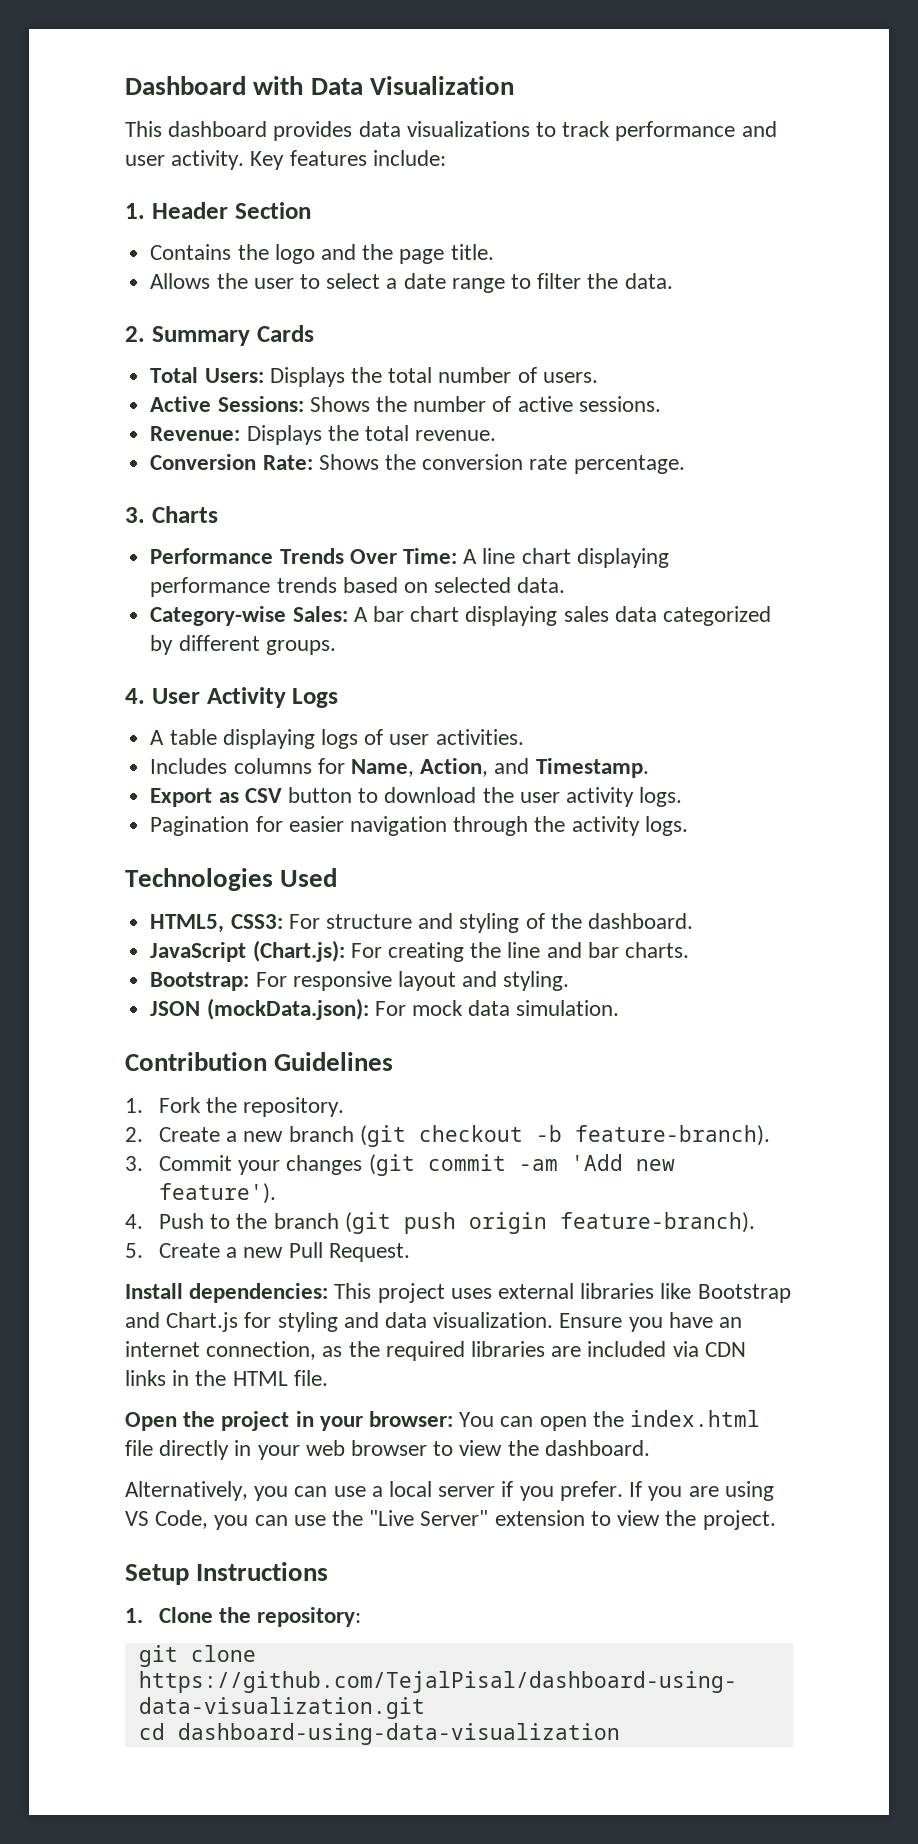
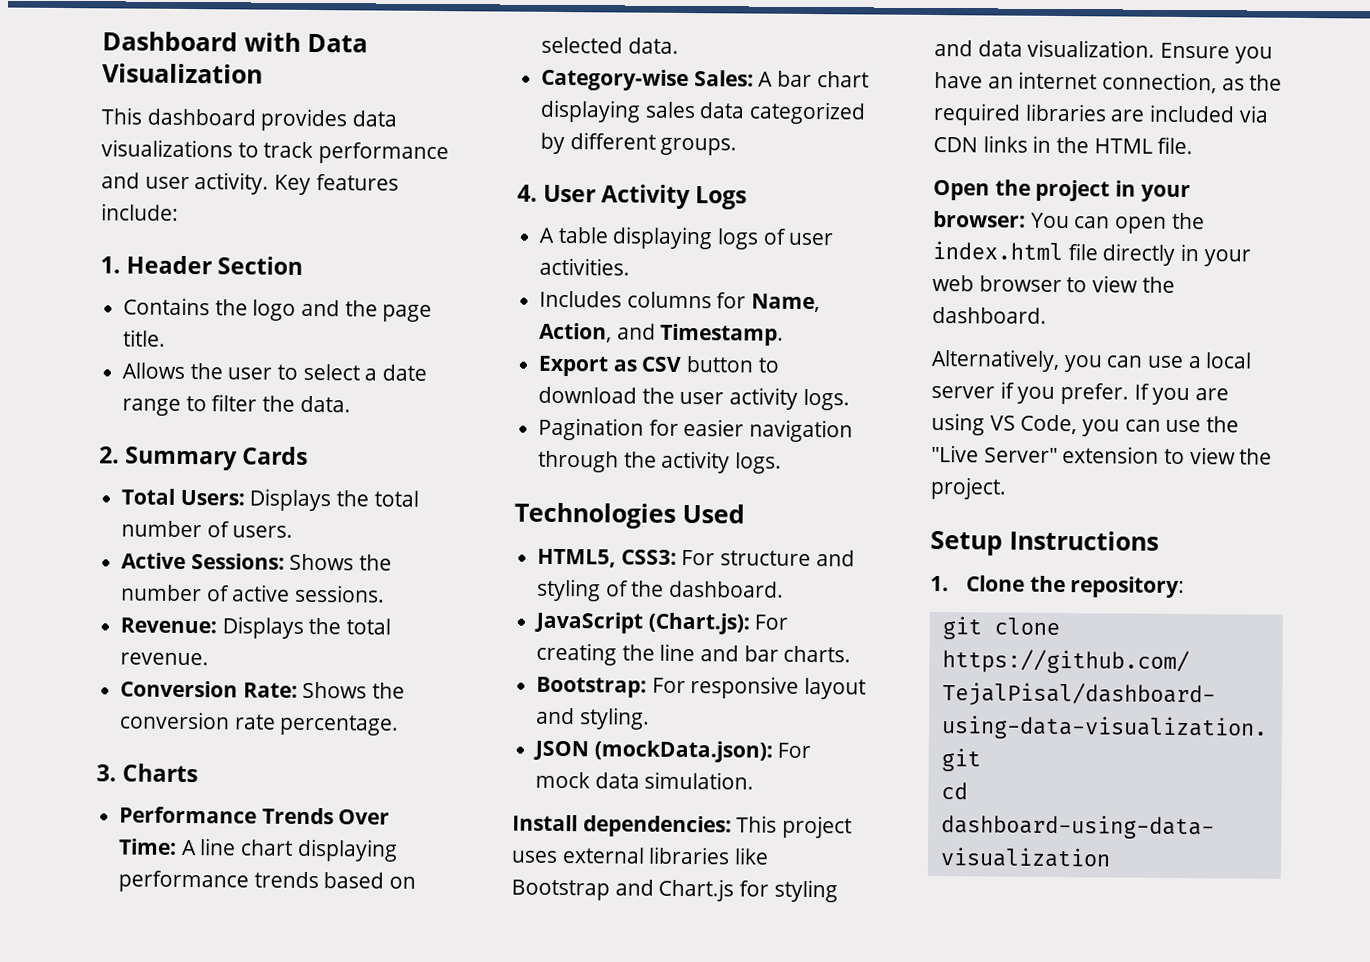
[125,1052,394,1071] [125,1097,345,1117] [125,1125,770,1147] [125,1154,675,1176] [158,1183,276,1204] [125,1212,755,1234] [125,1242,410,1262] // Contribution Guidelines // 1. Fork the repository. // 2. Create a new branch (git checkout -b feature-branch). // 3. Commit your changes (git commit -am 'Add new feature'). // 4. Push to the branch (git push origin feature-branch). // 5. Create a new Pull Request. -> (755, 780) none

